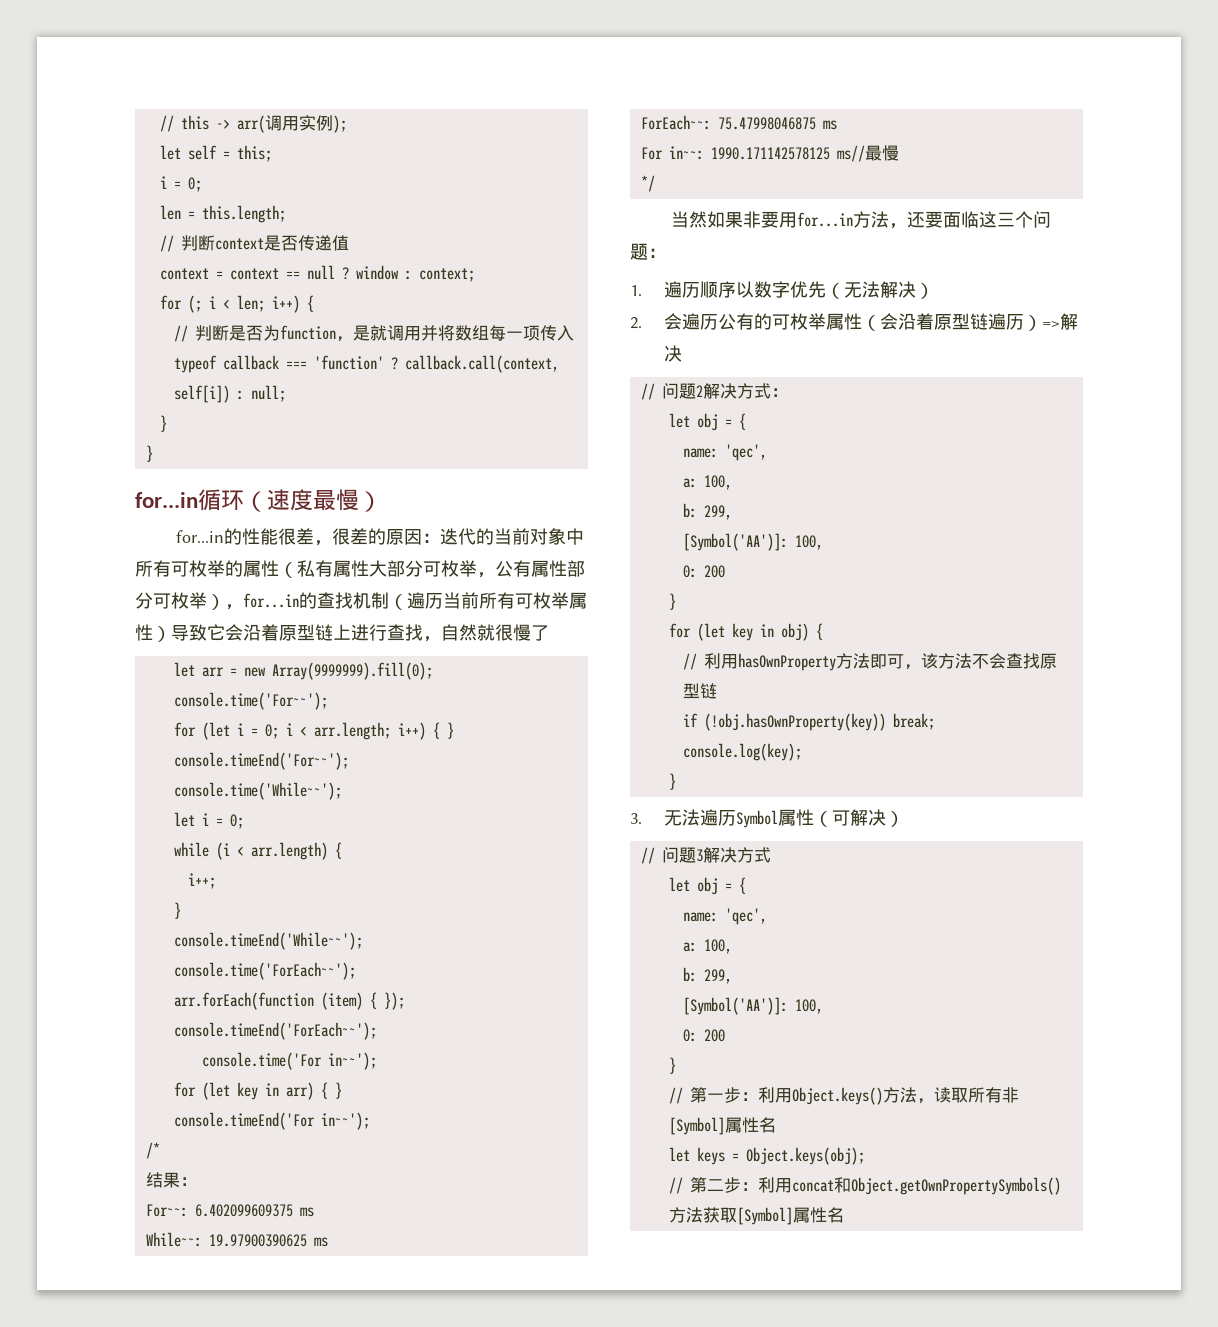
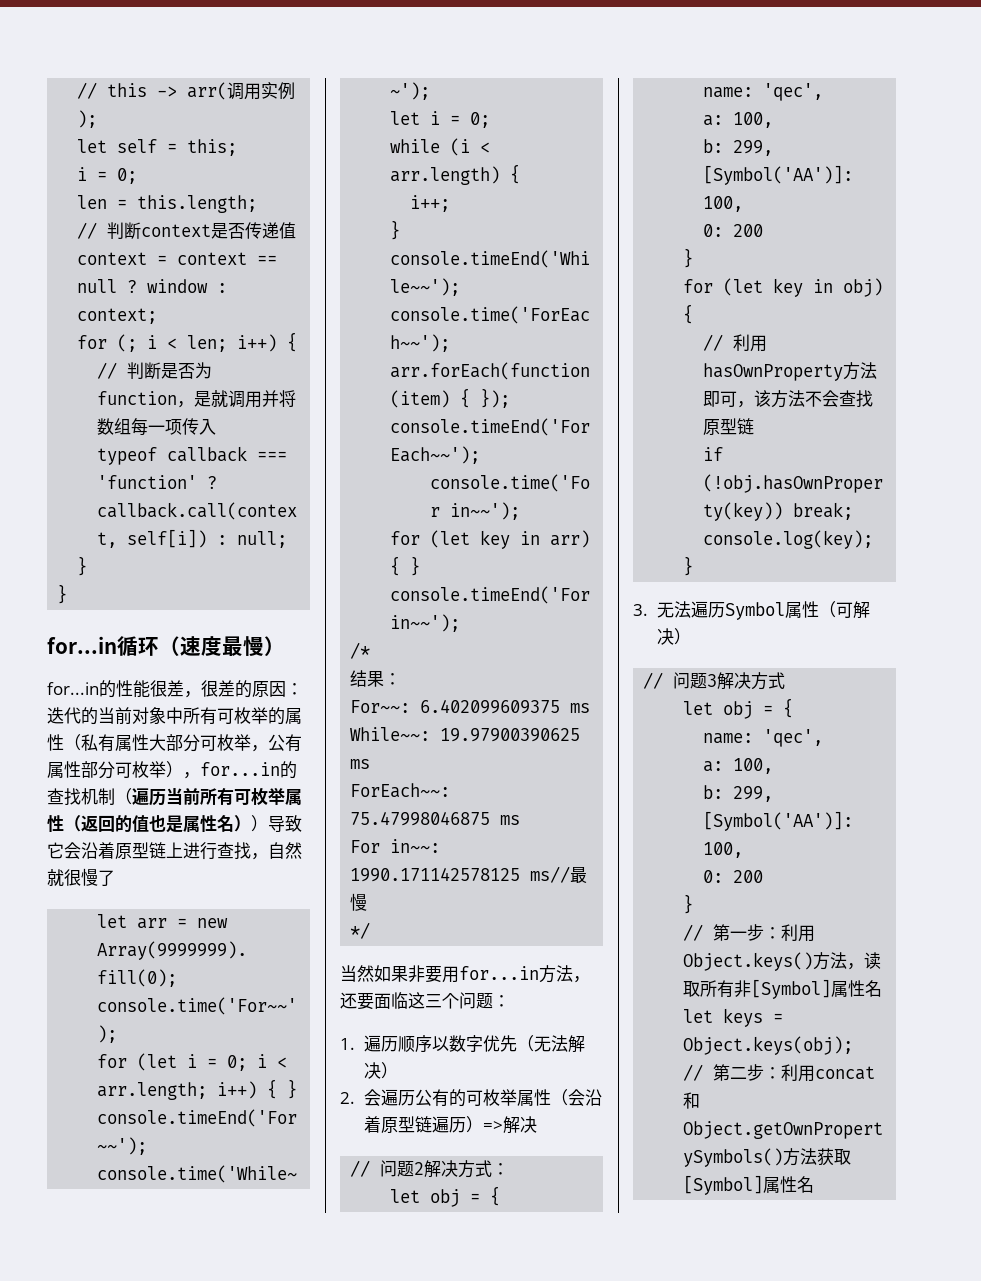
(153, 632) none -> [64,815,251,833] （返回的值也是属性名）

